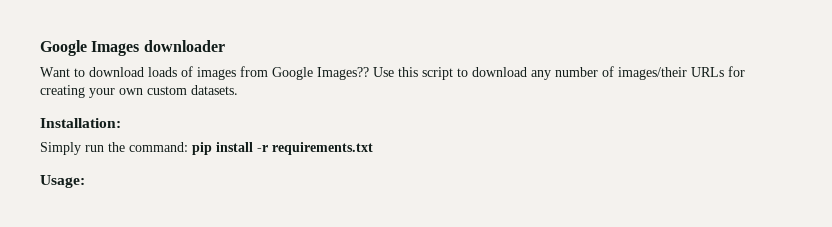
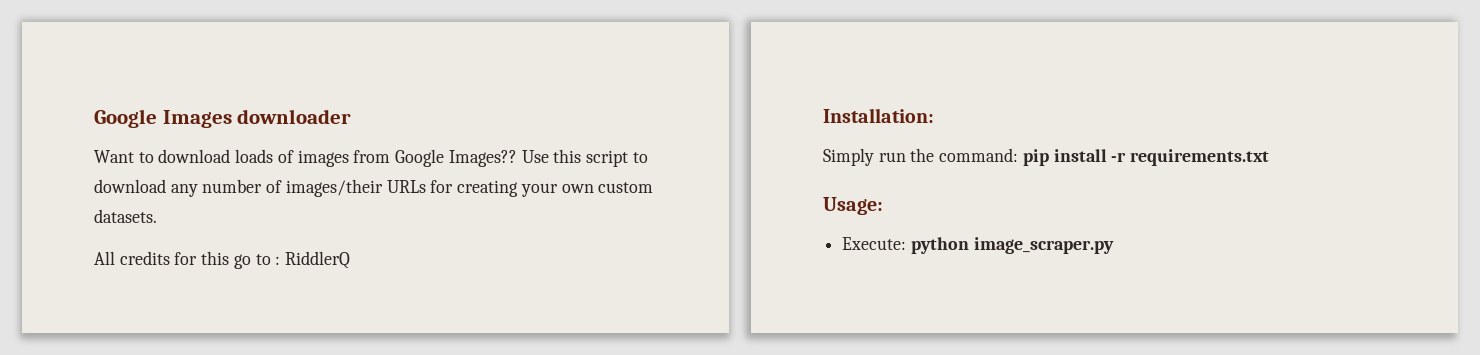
(238, 90) none -> [94,251,351,269] // All credits for this go to : RiddlerQ
(85, 181) none -> [842,237,1114,254] // Execute: python image_scraper.py

